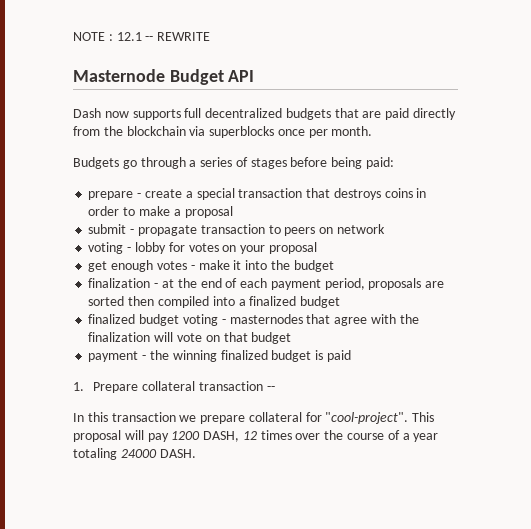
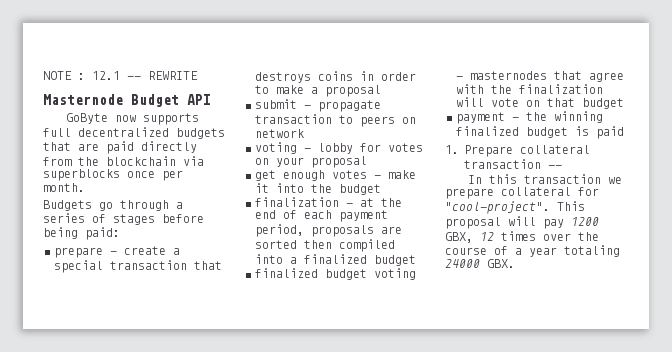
[73,108,101,118] Dash -> [65,113,108,124] GoByte
[203,431,240,442] DASH, -> [445,232,473,243] GBX,
[159,449,196,458] DASH. -> [487,259,515,268] GBX.

